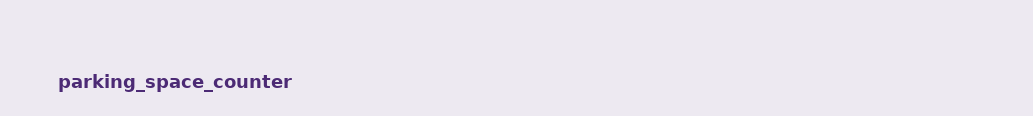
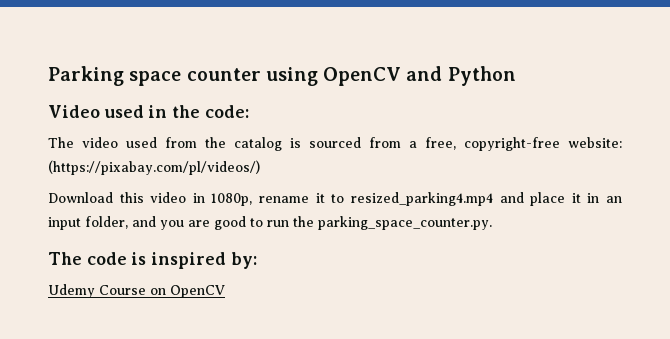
[58,74,292,92] parking_space_counter -> [48,66,516,86] [48,105,249,118] [48,137,622,151] [48,160,260,175] [48,192,623,206] [48,216,492,230] [48,252,257,269] [48,284,225,298] Parking space counter using OpenCV and Python // Video used in the code: // The video used from the catalog is sourced from a free, copyright-free website: (https://pixabay.com/pl/videos/) // Download this video in 1080p, rename it to resized_parking4.mp4 and place it in an input folder, and you are good to run the parking_space_counter.py. // The code is inspired by: // Udemy Course on OpenCV

